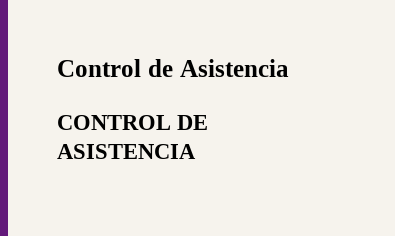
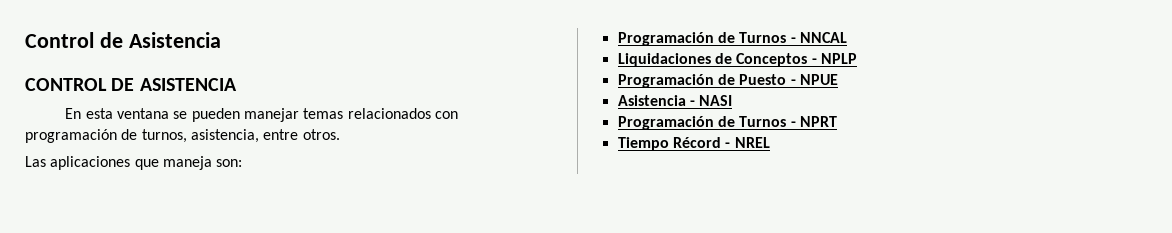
(196, 151) none -> [65,108,458,122] [25,129,340,143] [25,156,243,170] [617,32,847,46] [617,53,857,67] [617,74,838,88] [617,95,733,106] [617,116,837,130] [617,137,770,151] // En esta ventana se pueden manejar temas relacionados con programación de turnos, asistencia, entre otros. // Las aplicaciones que maneja son: // Programación de Turnos - NNCAL // Liquidaciones de Conceptos - NPLP // Programación de Puesto - NPUE // Asistencia - NASI // Programación de Turnos - NPRT // Tiempo Récord - NREL

